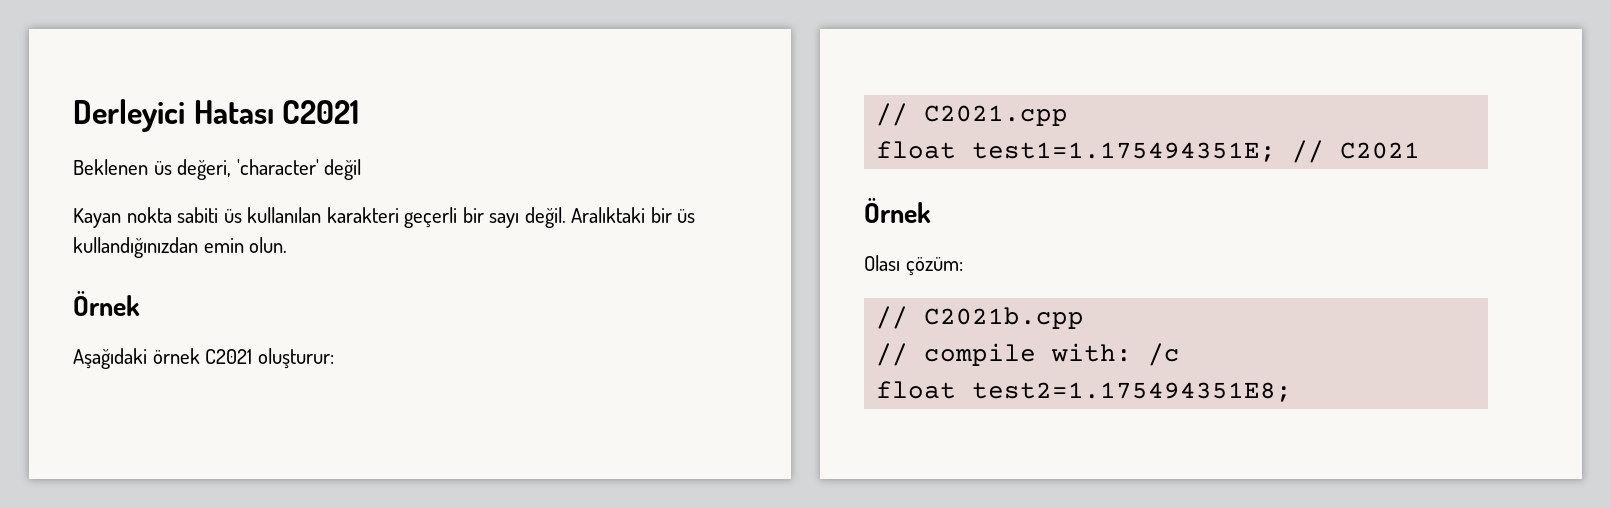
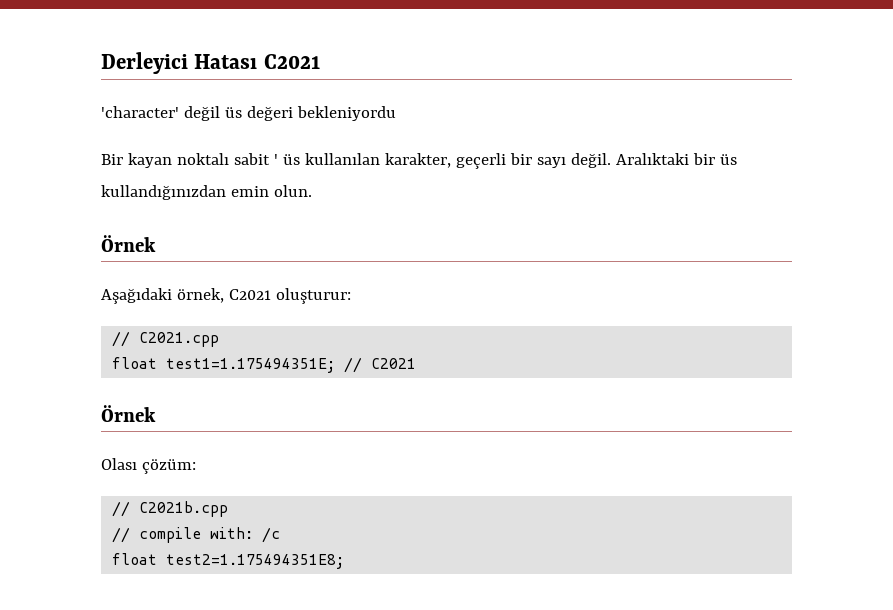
[73,159,232,180] Beklenen üs değeri, -> (320, 61) none
[73,207,219,228] // Kayan nokta sabiti -> [224,106,396,121] [101,153,278,168] üs değeri bekleniyordu // Bir kayan noktalı sabit '
[326,207,399,223] karakteri -> [384,153,451,168] karakter,
[152,348,200,364] örnek -> [176,288,224,303] örnek,

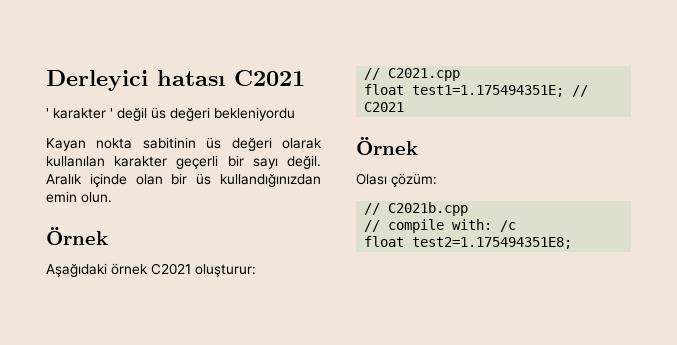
[194,54,320,69] [101,106,179,118] Hatası C2021 // 'character' -> [157,70,305,86] [46,108,113,119] hatası C2021 // ' karakter '
[101,153,451,168] Bir kayan noktalı sabit ' üs kullanılan karakter, -> [46,137,322,151] [46,156,168,167] Kayan nokta sabitinin üs değeri olarak kullanılan karakter
[615,153,689,165] Aralıktaki -> [46,173,163,187] Aralık içinde olan
[176,288,224,303] örnek, -> [111,263,148,275] örnek

